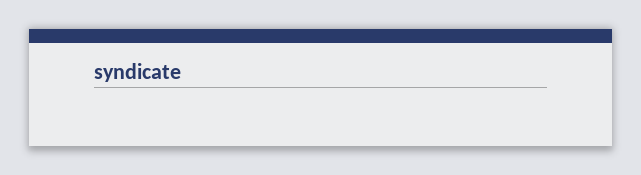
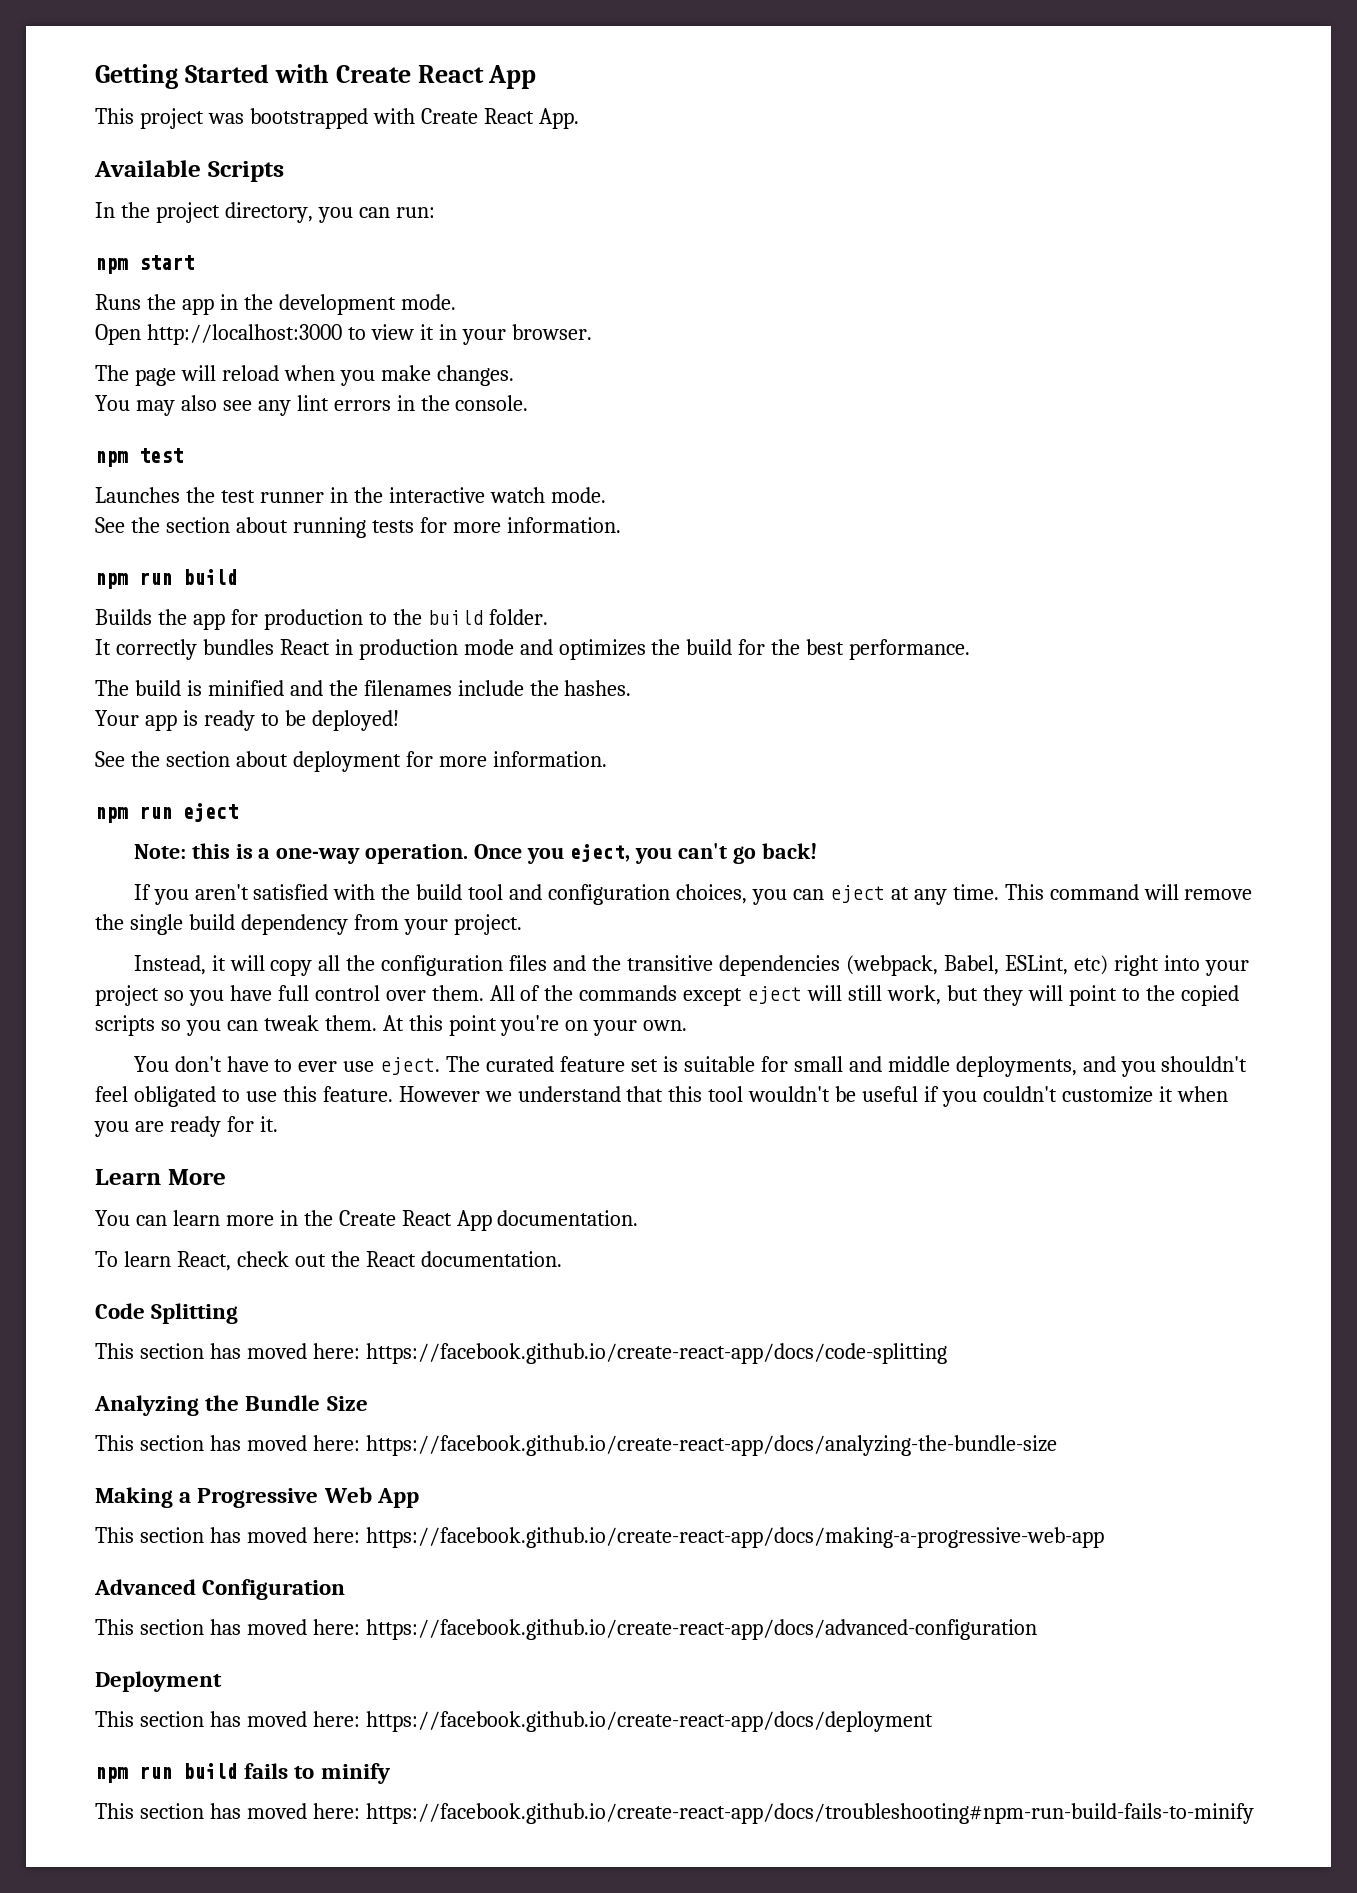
[94,63,181,82] syndicate -> [95,64,537,89] [95,108,579,129] [94,160,284,182] [95,202,435,223] [95,255,194,274] [95,294,456,315] [95,324,592,345] [95,365,514,386] [95,395,529,416] [95,448,183,467] [95,487,606,503] [95,517,621,538] [95,569,238,589] [95,609,548,630] [95,639,971,660] [95,680,632,696] [95,710,399,731] [95,751,607,772] [95,803,238,823] [133,843,817,864] [133,884,1253,905] [95,914,522,935] [133,955,1249,976] [95,985,1239,1006] [95,1015,688,1036] [133,1056,1248,1077] [95,1086,1228,1107] [94,1116,278,1137] [95,1169,226,1185] [95,1210,639,1231] [95,1251,562,1271] [95,1303,239,1324] [95,1343,947,1364] [94,1395,368,1416] [95,1435,1057,1456] [95,1487,419,1508] [95,1527,1104,1548] [94,1579,346,1600] [95,1619,1037,1640] [95,1671,222,1692] [95,1711,933,1732] [95,1763,390,1784] [95,1803,1254,1824] Getting Started with Create React App // This project was bootstrapped with Create React App. // Available Scripts // In the project directory, you can run: // npm start // Runs the app in the development mode. // Open http://localhost:3000 to view it in your browser. // The page will reload when you make changes. // You may also see any lint errors in the console. // npm test // Launches the test runner in the interactive watch mode. // See the section about running tests for more information. // npm run build // Builds the app for production to the build folder. // It correctly bundles React in production mode and optimizes the build for the best performance. // The build is minified and the filenames include the hashes. // Your app is ready to be deployed! // See the section about deployment for more information. // npm run eject // Note: this is a one-way operation. Once you eject, you can't go back! // If you aren't satisfied with the build tool and configuration choices, you can eject at any time. This command will remove the single build dependency from your project. // Instead, it will copy all the configuration files and the transitive dependencies (webpack, Babel, ESLint, etc) right into your project so you have full control over them. All of the commands except eject will still work, but they will point to the copied scripts so you can tweak them. At this point you're on your own. // You don't have to ever use eject. The curated feature set is suitable for small and middle deployments, and you shouldn't feel obligated to use this feature. However we understand that this tool wouldn't be useful if you couldn't customize it when you are ready for it. // Learn More // You can learn more in the Create React App documentation. // To learn React, check out the React documentation. // Code Splitting // This section has moved here: https://facebook.github.io/create-react-app/docs/code-splitting // Analyzing the Bundle Size // This section has moved here: https://facebook.github.io/create-react-app/docs/analyzing-the-bundle-size // Making a Progressive Web App // This section has moved here: https://facebook.github.io/create-react-app/docs/making-a-progressive-web-app // Advanced Configuration // This section has moved here: https://facebook.github.io/create-react-app/docs/advanced-configuration // Deployment // This section has moved here: https://facebook.github.io/create-react-app/docs/deployment // npm run build fails to minify // This section has moved here: https://facebook.github.io/create-react-app/docs/troubleshooting#npm-run-build-fails-to-minify

